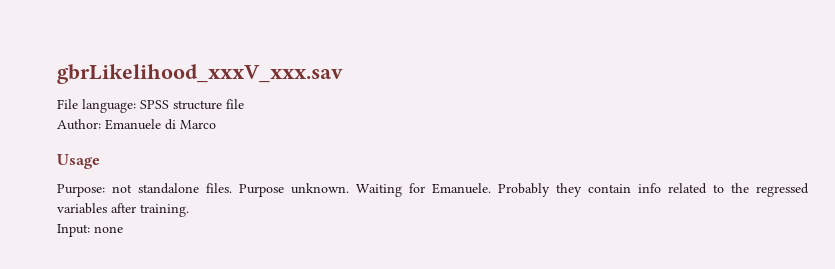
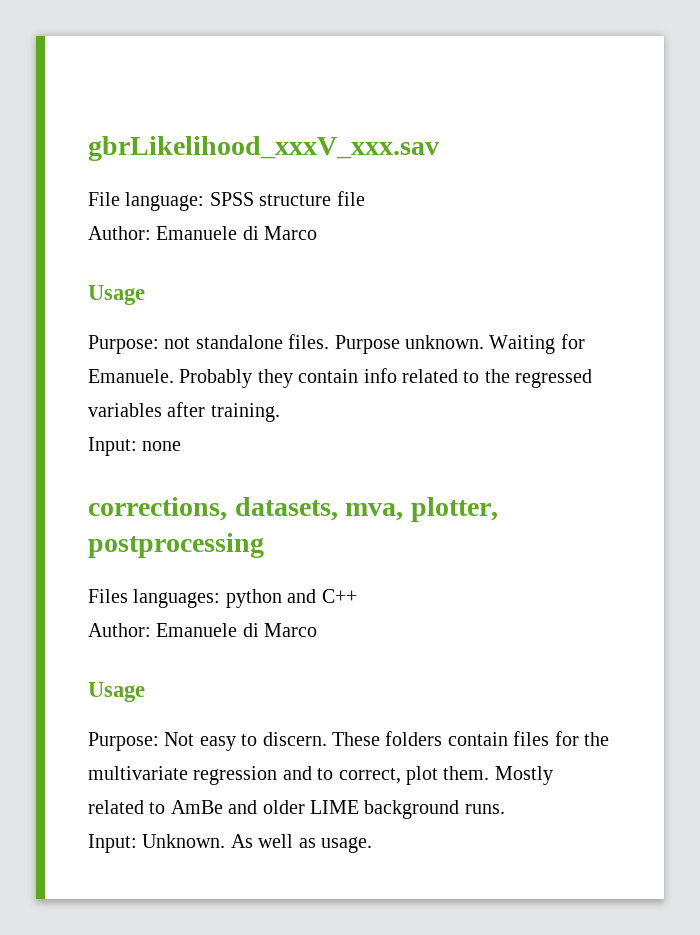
(123, 229) none -> [88,497,498,522] [88,533,264,558] [88,589,357,608] [88,623,318,637] [88,682,145,702] [88,731,609,751] [88,766,553,785] [88,800,505,819] [88,834,372,853] // corrections, datasets, mva, plotter, postprocessing // Files languages: python and C++ // Author: Emanuele di Marco // Usage // Purpose: Not easy to discern. These folders contain files for the multivariate regression and to correct, plot them. Mostly related to AmBe and older LIME background runs. // Input: Unknown. As well as usage.

